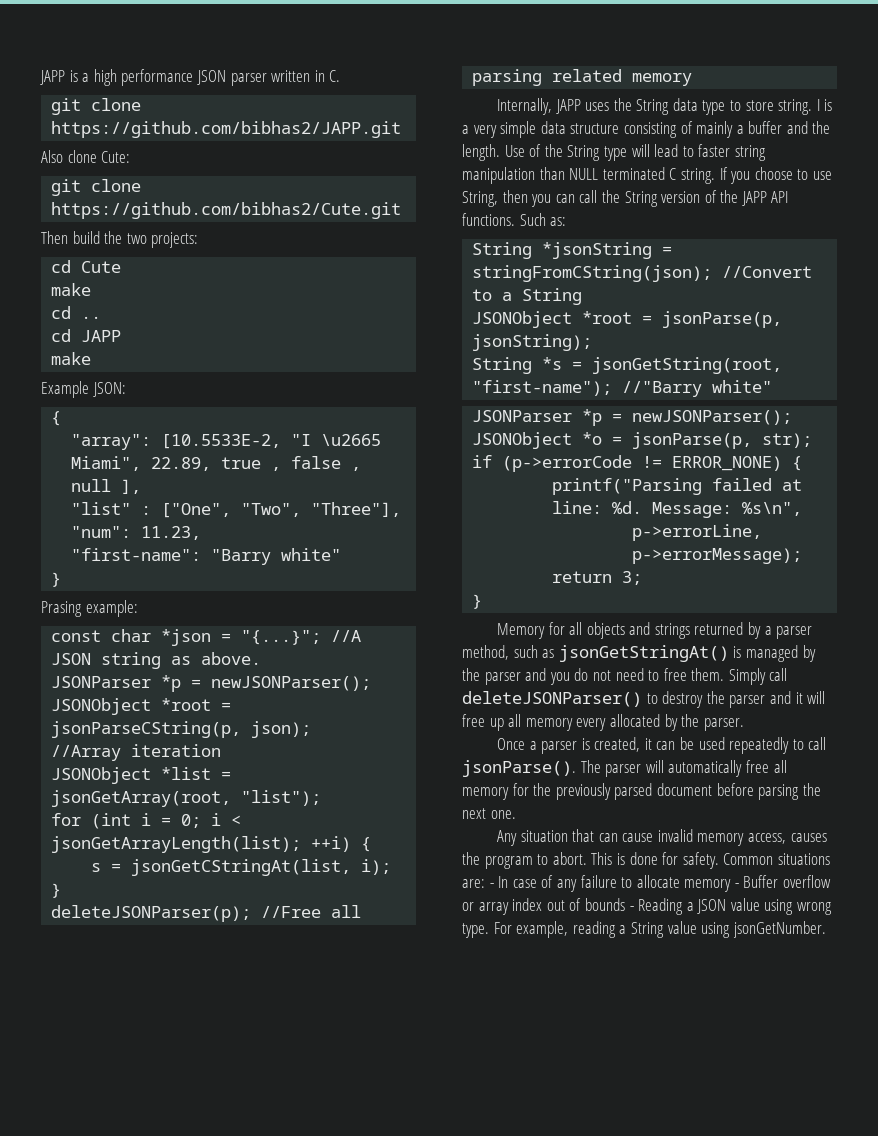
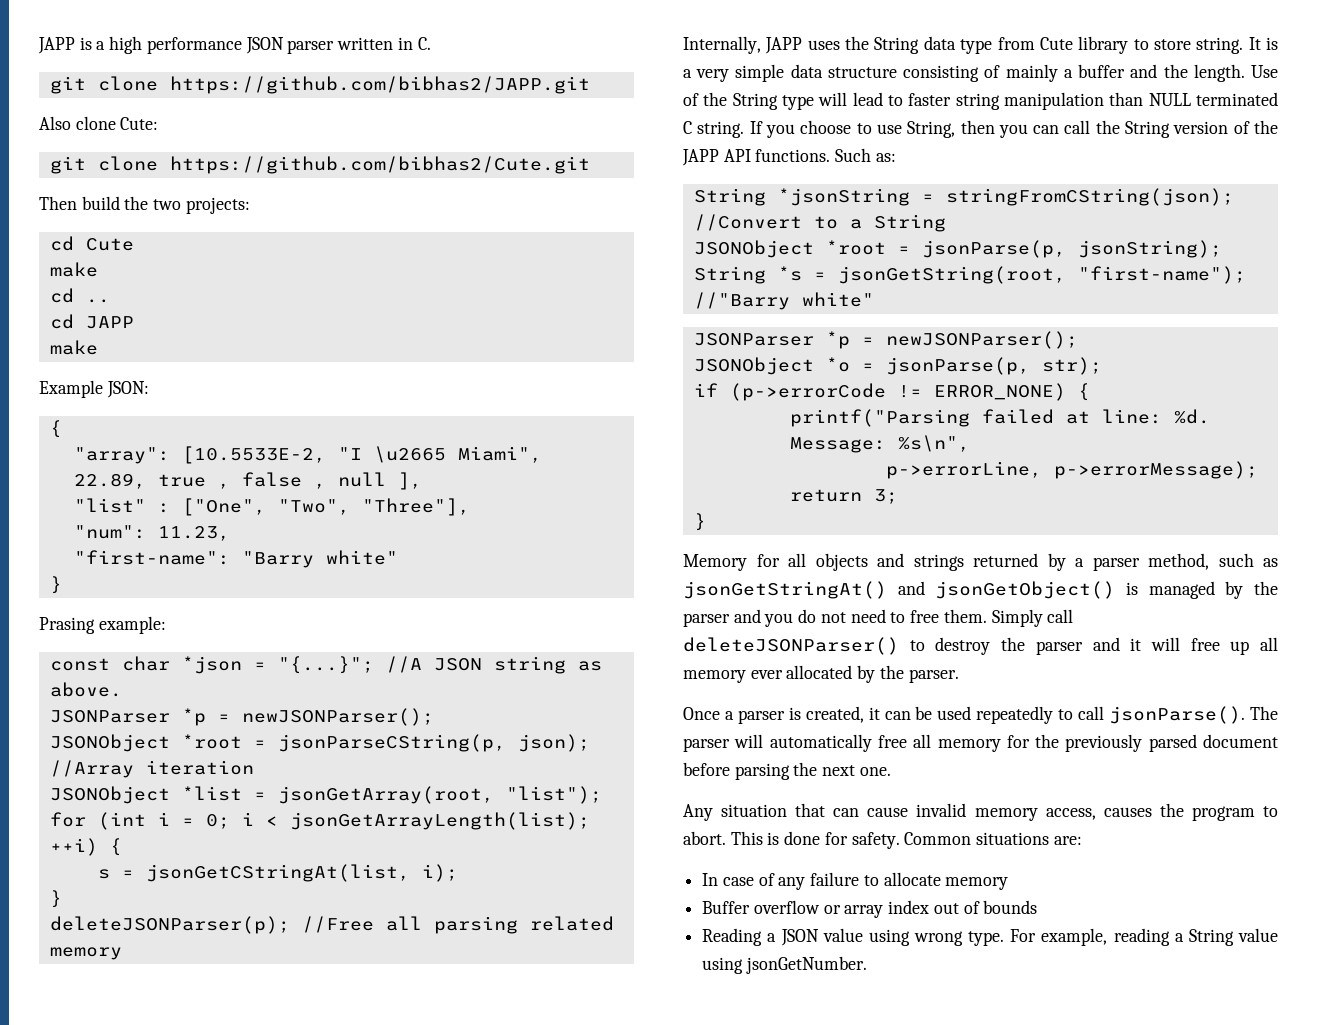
(726, 107) none -> [997,36,1129,54] from Cute library
[816,99,820,111] I -> [1248,37,1261,50] It
(729, 653) none -> [897,581,1116,599] and jsonGetObject()
[576,718,607,731] every -> [750,670,783,679] ever
[489,883,494,888] - -> (1082, 840) //
[734,883,739,888] - -> (1009, 883) //
[629,906,634,911] - -> (1038, 907) //

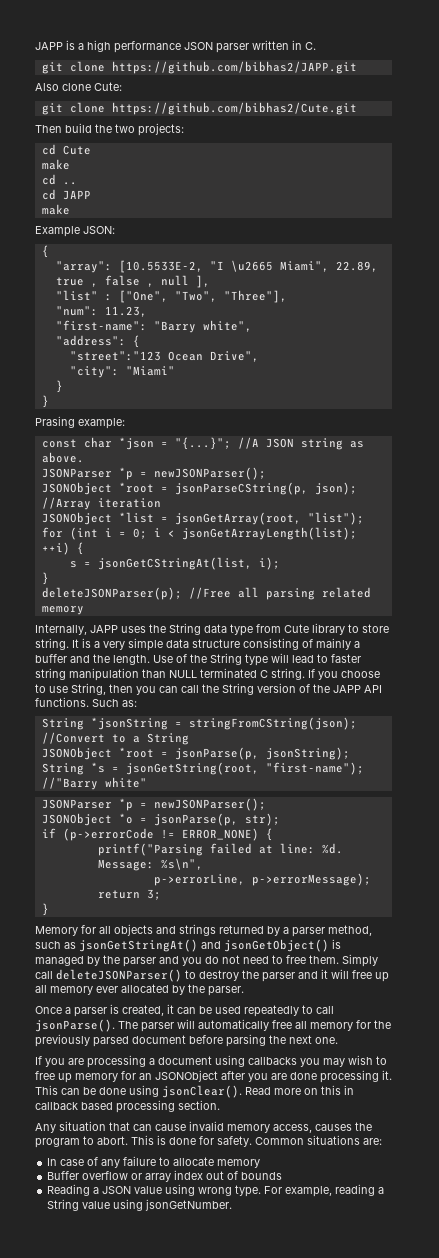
[325,550,398,565] white" -> [202,320,252,332] [55,335,140,348] [69,351,259,362] [69,366,175,378] [55,380,63,393] white", // "address": { // "street":"123 Ocean Drive", // "city": "Miami" // }
(891, 771) none -> [35,1055,387,1068] [35,1070,392,1083] [35,1085,354,1098] [35,1100,220,1113] // If you are processing a document using callbacks you may wish to free up memory for an JSONObject after you are done processing it. This can be done using jsonClear(). Read more on this in callback based processing section.

